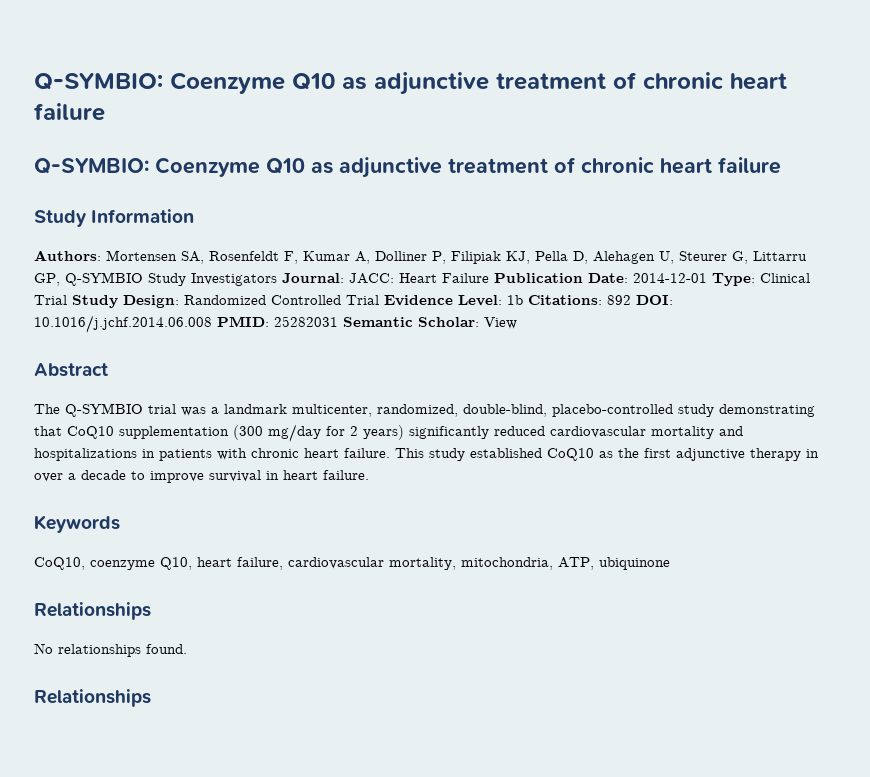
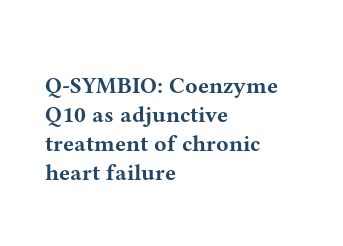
[34,157,781,178] [34,209,195,227] [34,250,807,264] [34,272,810,286] [34,295,673,308] [34,315,517,333] [34,363,108,377] [34,403,815,417] [34,424,743,442] [34,448,819,461] [34,470,369,483] [34,515,120,533] [34,557,670,570] [34,602,151,620] [34,643,187,657] [34,689,151,707] // Q-SYMBIO: Coenzyme Q10 as adjunctive treatment of chronic heart failure // Study Information // Authors: Mortensen SA, Rosenfeldt F, Kumar A, Dolliner P, Filipiak KJ, Pella D, Alehagen U, Steurer G, Littarru GP, Q-SYMBIO Study Investigators Journal: JACC: Heart Failure Publication Date: 2014-12-01 Type: Clinical Trial Study Design: Randomized Controlled Trial Evidence Level: 1b Citations: 892 DOI: 10.1016/j.jchf.2014.06.008 PMID: 25282031 Semantic Scholar: View // Abstract // The Q-SYMBIO trial was a landmark multicenter, randomized, double-blind, placebo-controlled study demonstrating that CoQ10 supplementation (300 mg/day for 2 years) significantly reduced cardiovascular mortality and hospitalizations in patients with chronic heart failure. This study established CoQ10 as the first adjunctive therapy in over a decade to improve survival in heart failure. // Keywords // CoQ10, coenzyme Q10, heart failure, cardiovascular mortality, mitochondria, ATP, ubiquinone // Relationships // No relationships found. // Relationships -> (177, 172) none

